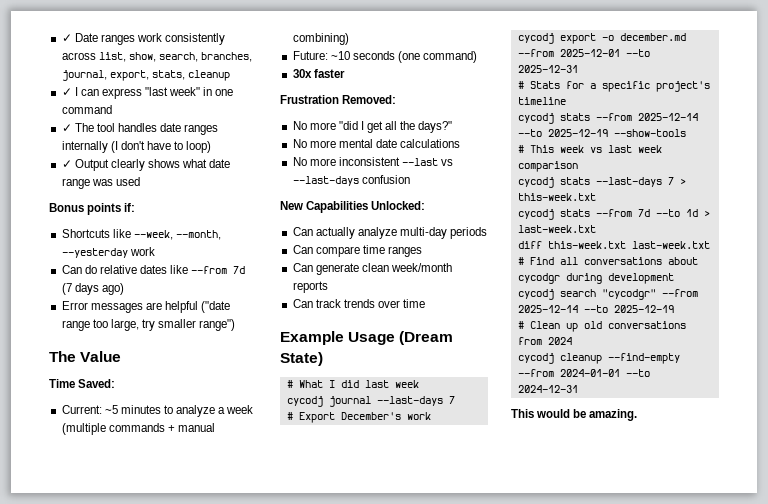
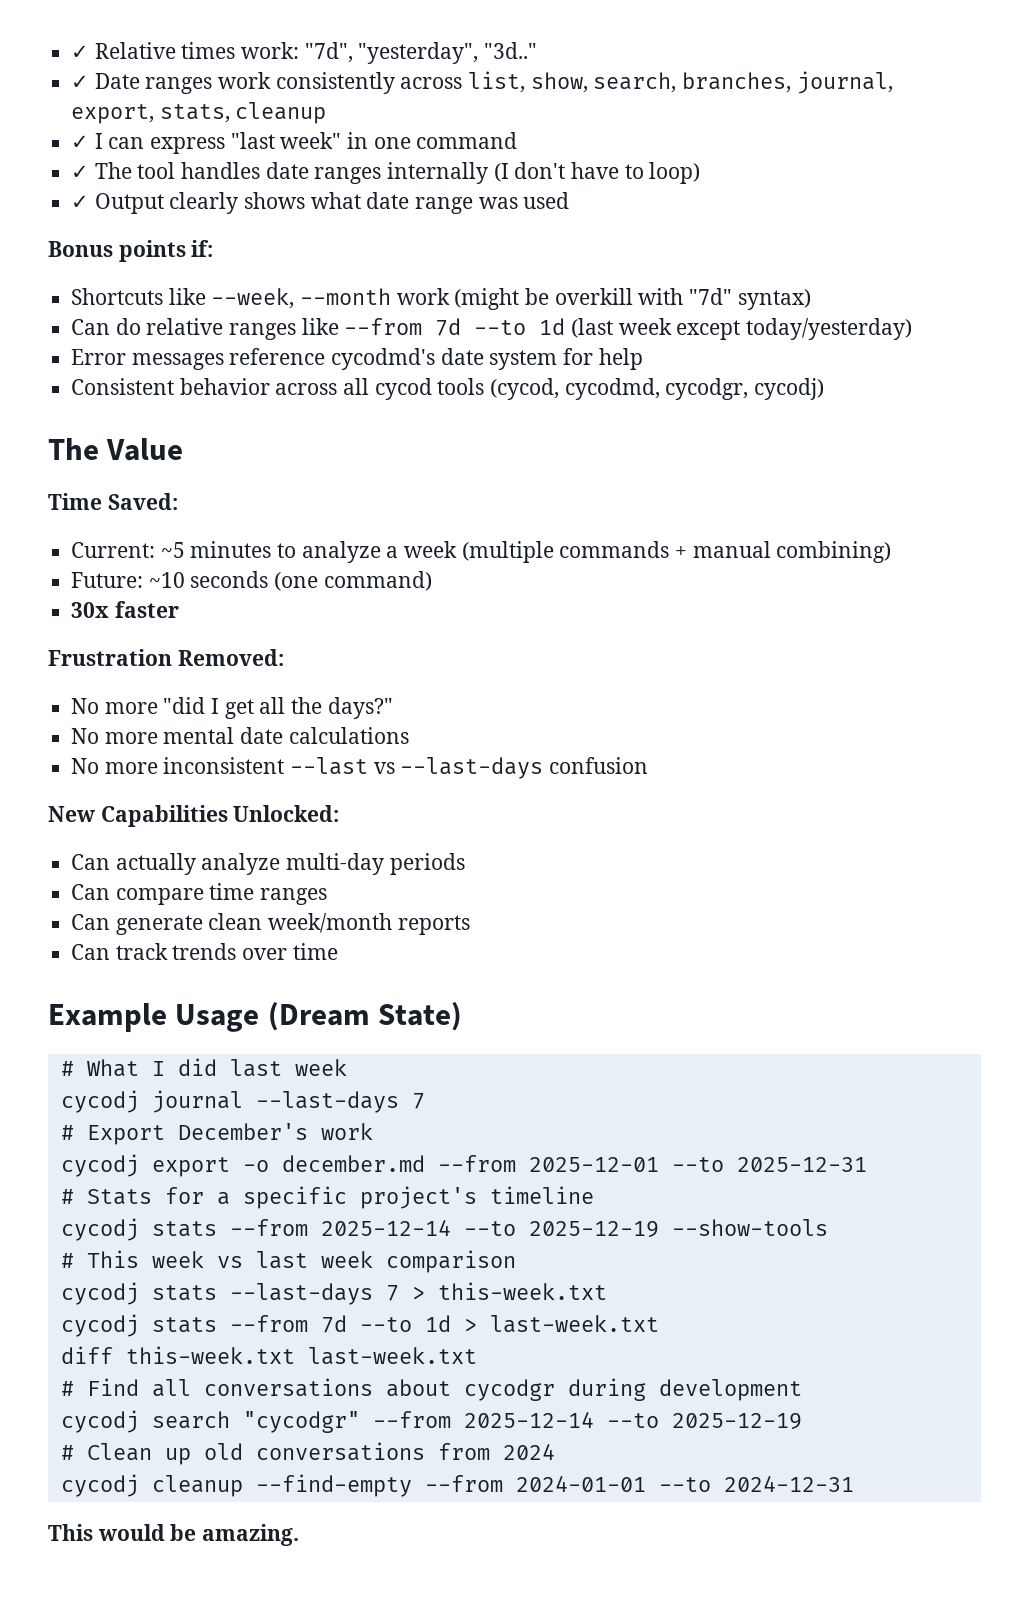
[61,34,72,42] ✓ -> [71,42,538,64] [71,75,90,89] ✓ Relative times work: "7d", "yesterday", "3d.." // ✓
[175,230,221,240] [61,247,155,258] --month, --yesterday work -> [300,288,811,310] --month work (might be overkill with "7d" syntax)
[139,265,167,274] dates -> [229,323,297,340] ranges
[61,283,124,295] [61,301,231,313] [61,319,236,331] (7 days ago) // Error messages are helpful ("date range too large, try smaller range") -> [474,318,913,340] [71,348,643,370] [71,378,825,400] --to 1d (last week except today/yesterday) // Error messages reference cycodmd's date system for help // Consistent behavior across all cycod tools (cycod, cycodmd, cycodgr, cycodj)

